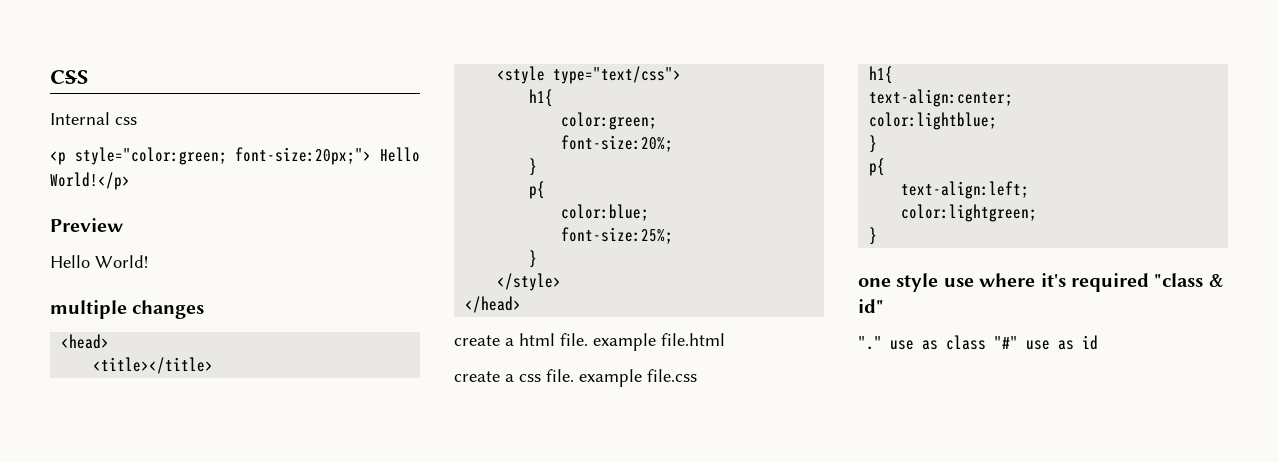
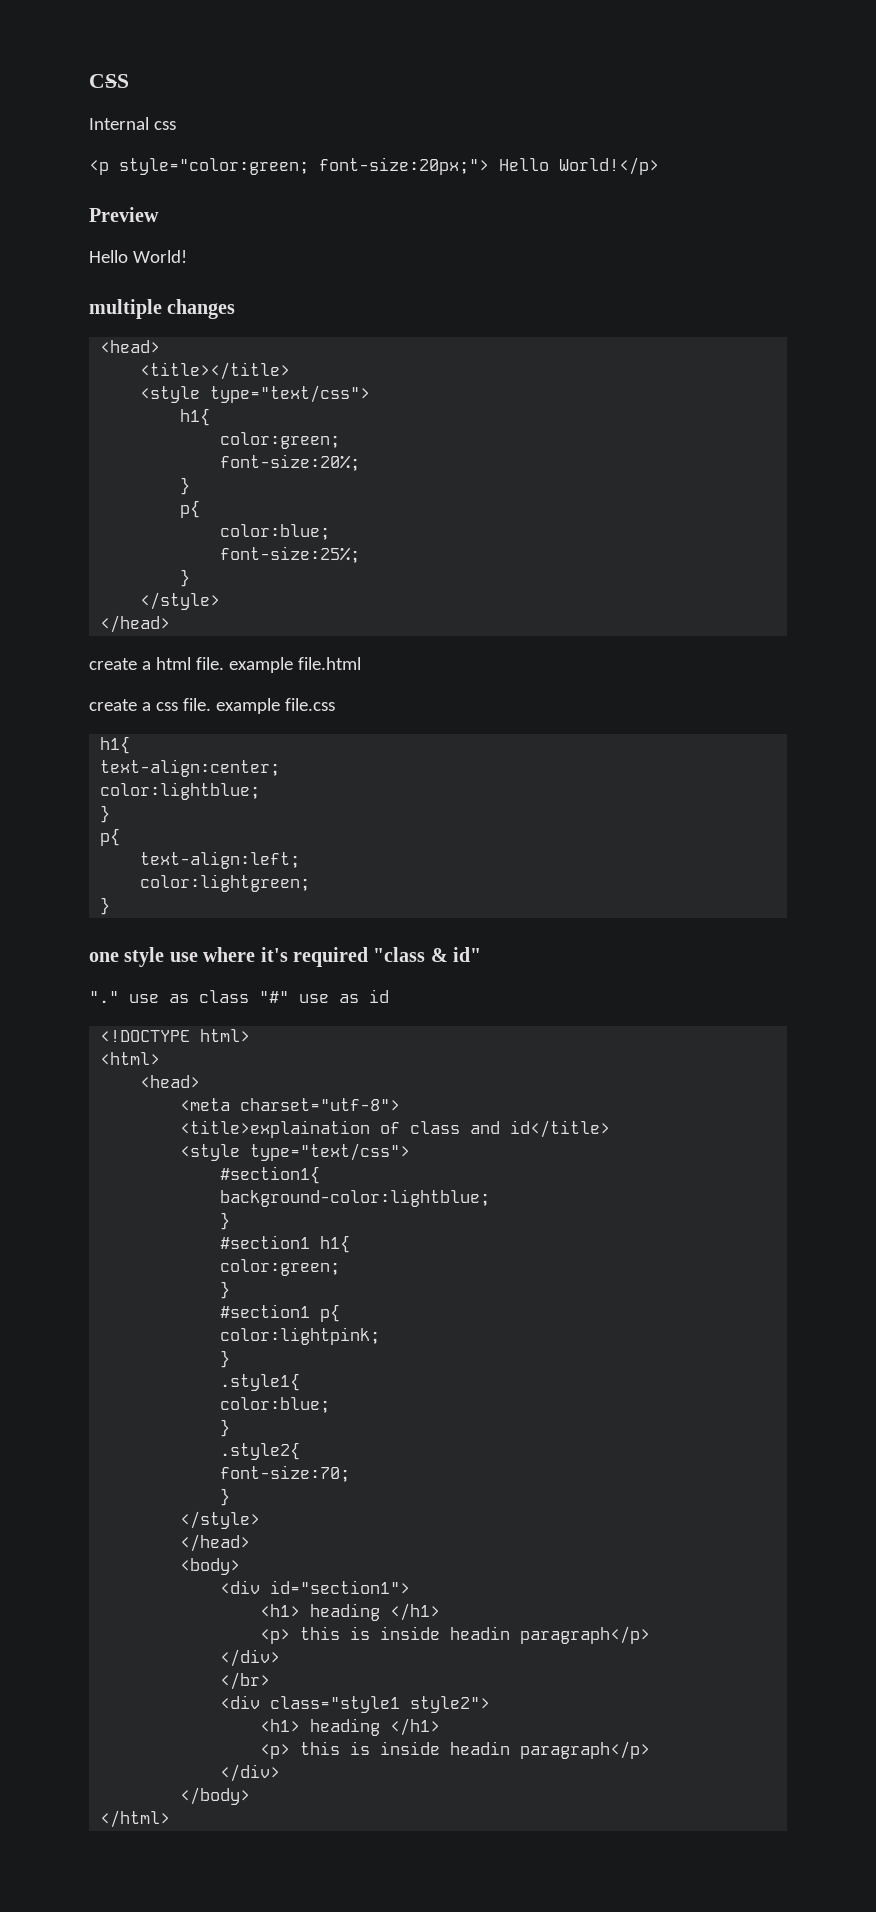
(1098, 342) none -> [100,1029,251,1042] [100,1052,161,1065] [140,1075,201,1088] [180,1098,401,1111] [180,1120,611,1138] [180,1143,411,1161] [220,1166,321,1184] [220,1189,491,1207] [220,1212,231,1230] [220,1235,351,1253] [220,1259,341,1276] [220,1281,231,1299] [220,1304,341,1322] [220,1327,381,1345] [220,1350,231,1368] [220,1373,301,1391] [220,1397,331,1413] [220,1419,231,1437] [220,1442,301,1460] [220,1465,351,1482] [220,1488,231,1506] [180,1511,261,1529] [180,1534,251,1552] [180,1558,241,1575] [220,1580,411,1594] [260,1603,441,1621] [260,1626,651,1644] [220,1649,281,1667] [220,1672,271,1690] [220,1695,491,1713] [260,1718,441,1736] [260,1741,651,1759] [220,1764,281,1782] [180,1787,251,1805] [100,1810,171,1828] // <!DOCTYPE html> // <html> // <head> // <meta charset="utf-8"> // <title>explaination of class and id</title> // <style type="text/css"> // #section1{ // background-color:lightblue; // } // #section1 h1{ // color:green; // } // #section1 p{ // color:lightpink; // } // .style1{ // color:blue; // } // .style2{ // font-size:70; // } // </style> // </head> // <body> // <div id="section1"> // <h1> heading </h1> // <p> this is inside headin paragraph</p> // </div> // </br> // <div class="style1 style2"> // <h1> heading </h1> // <p> this is inside headin paragraph</p> // </div> // </body> // </html>

